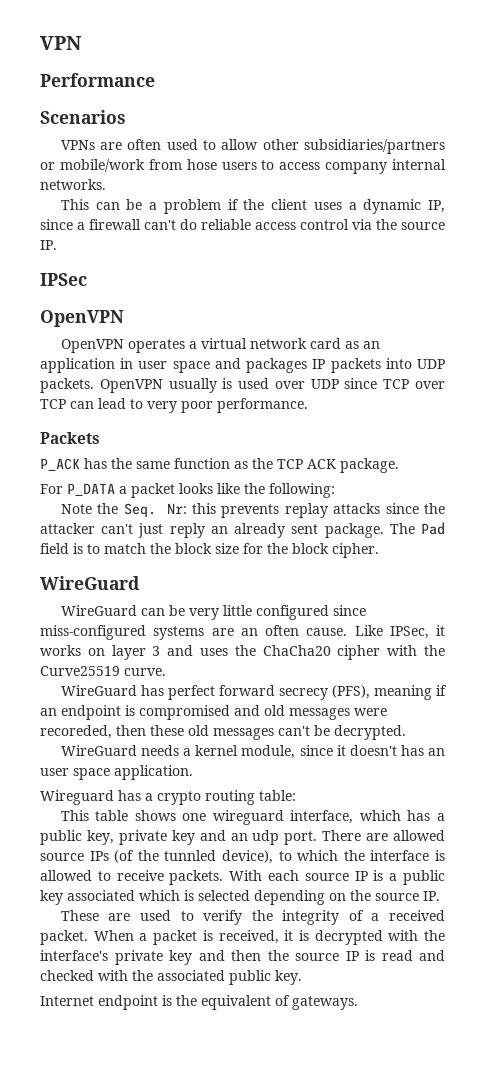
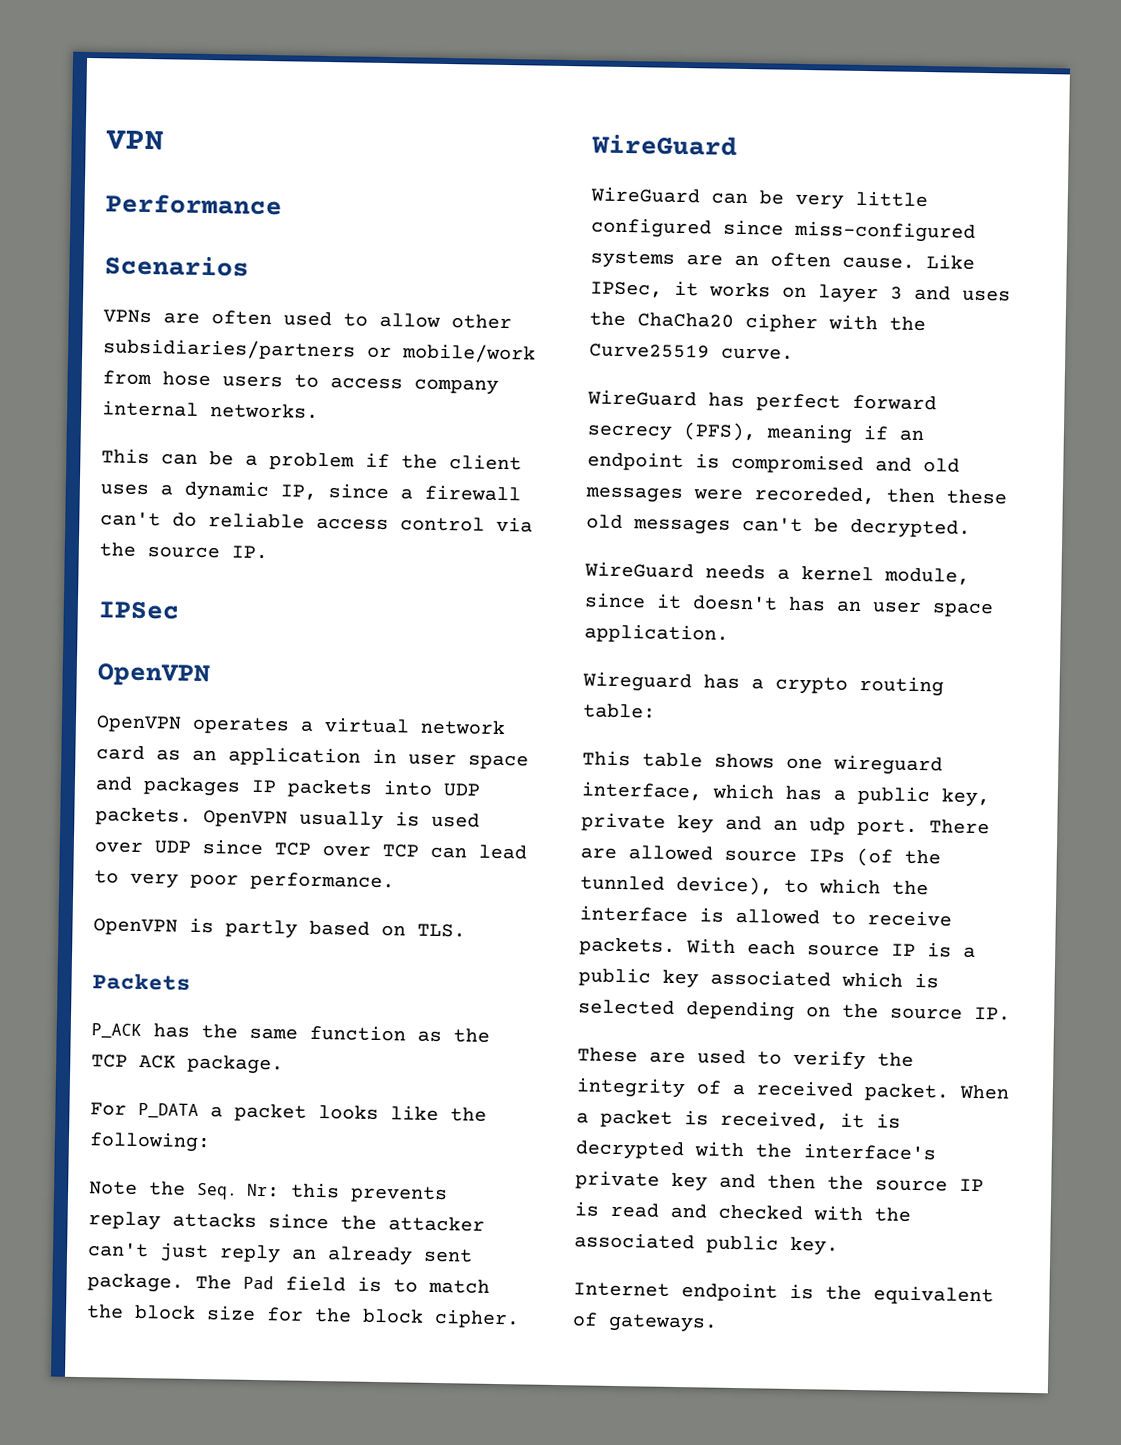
(308, 405) none -> [93,917,466,939] // OpenVPN is partly based on TLS.

